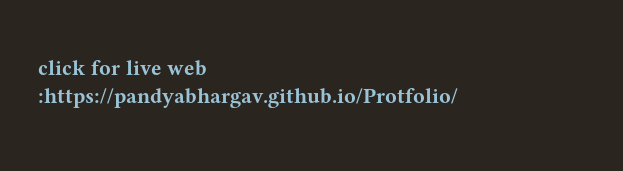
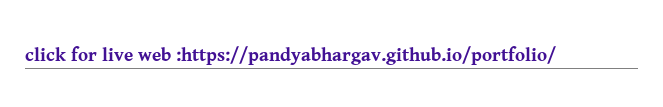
[38,88,458,108] :https://pandyabhargav.github.io/Protfolio/ -> [176,46,556,65] :https://pandyabhargav.github.io/portfolio/

